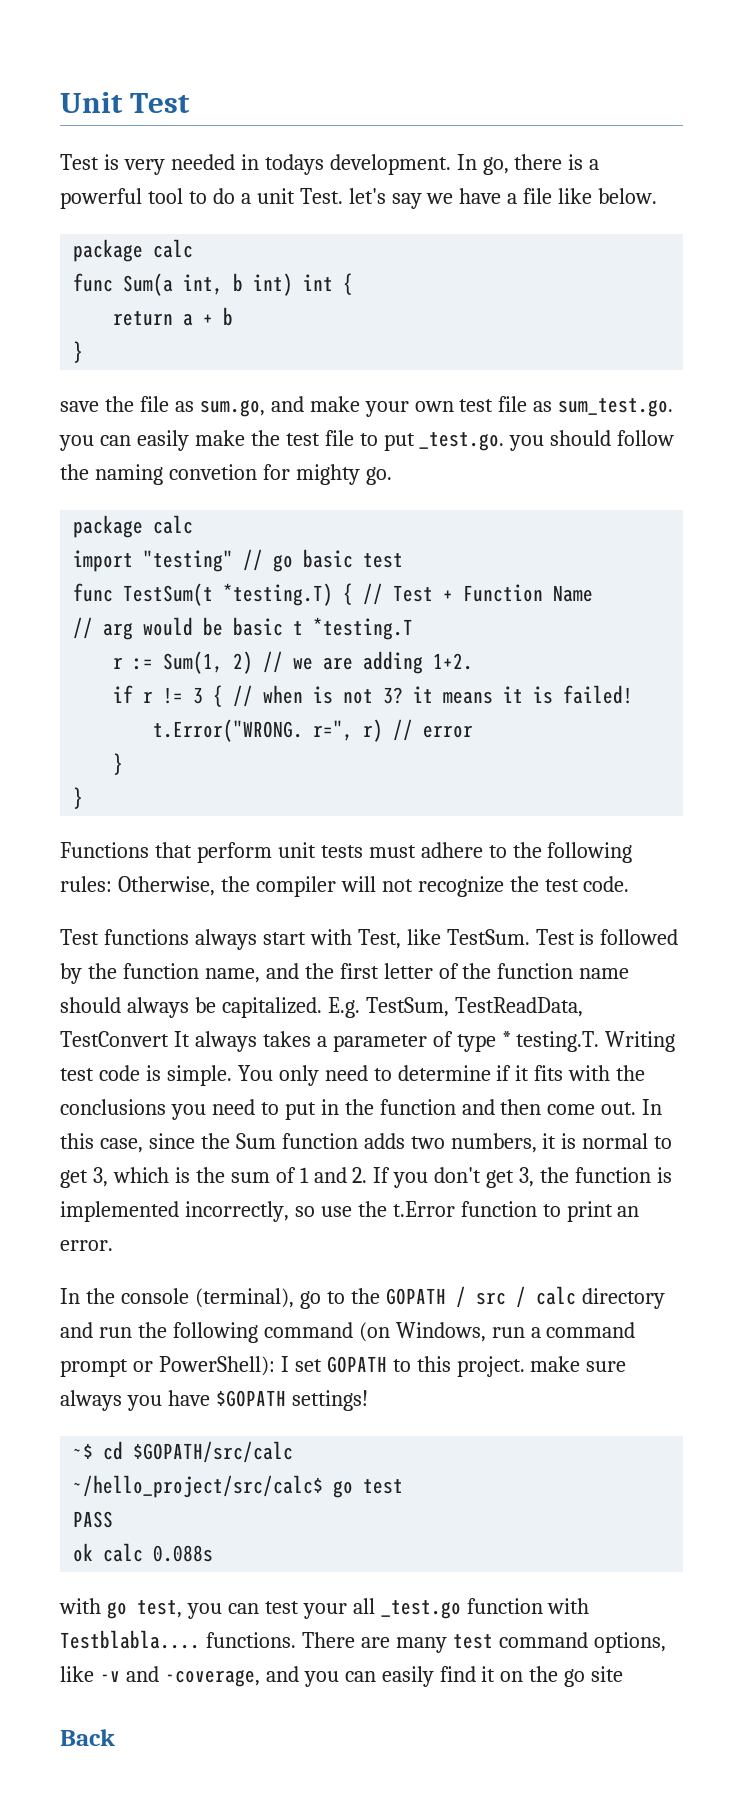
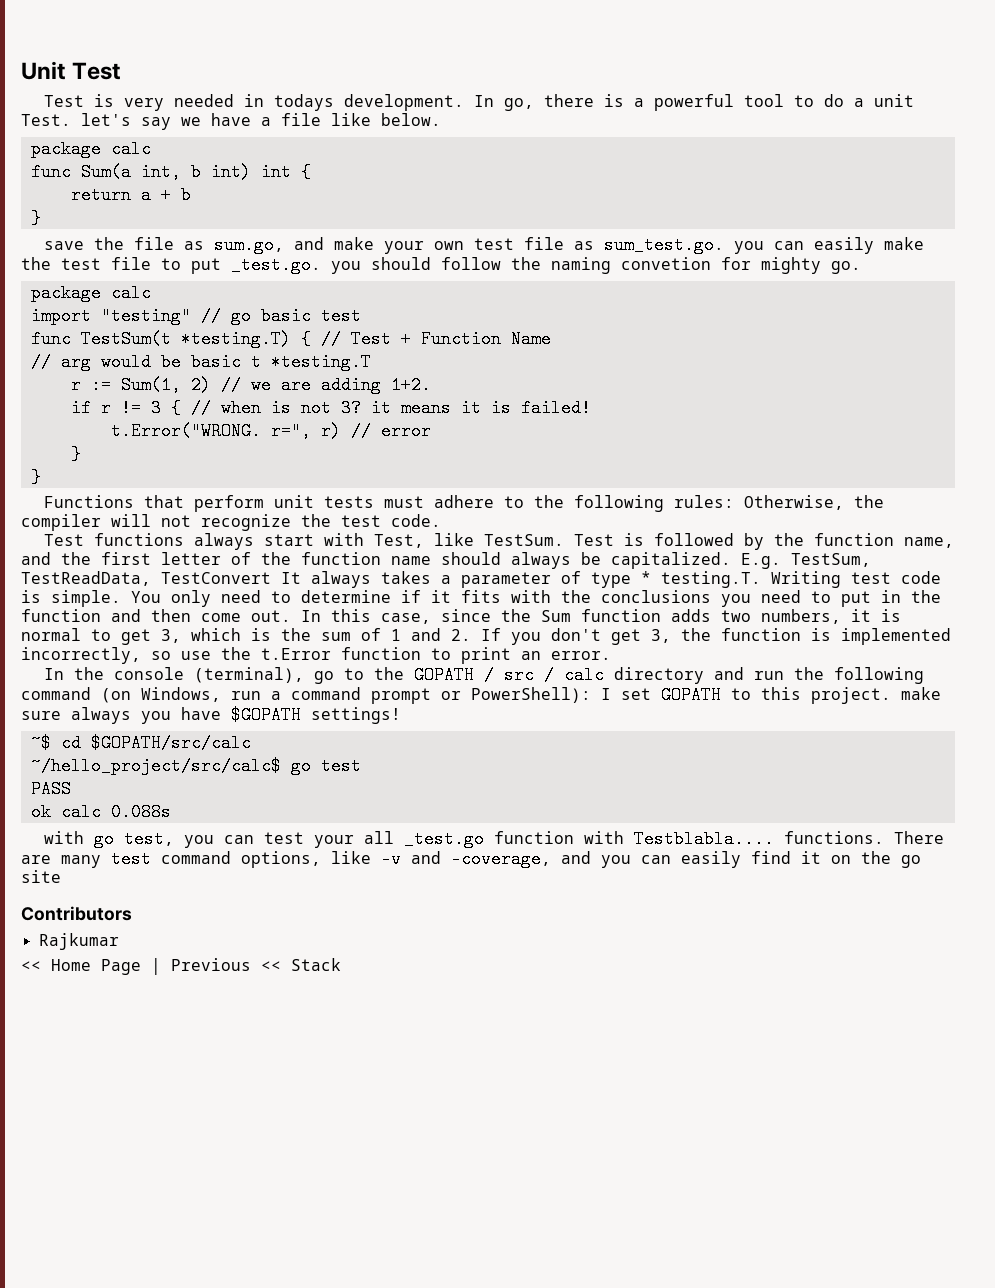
[60,1729,115,1746] Back -> [21,906,132,921] [38,933,119,950] [21,958,341,975] Contributors // Rajkumar // << Home Page | Previous << Stack

